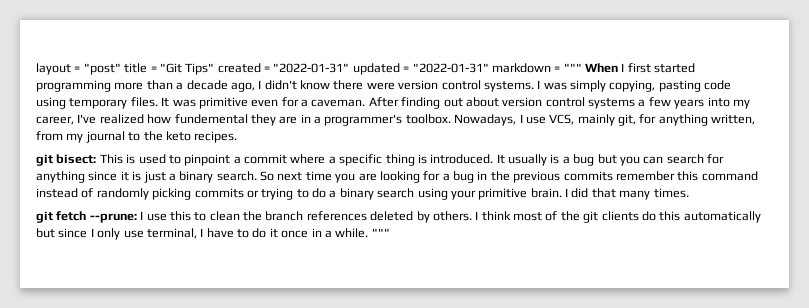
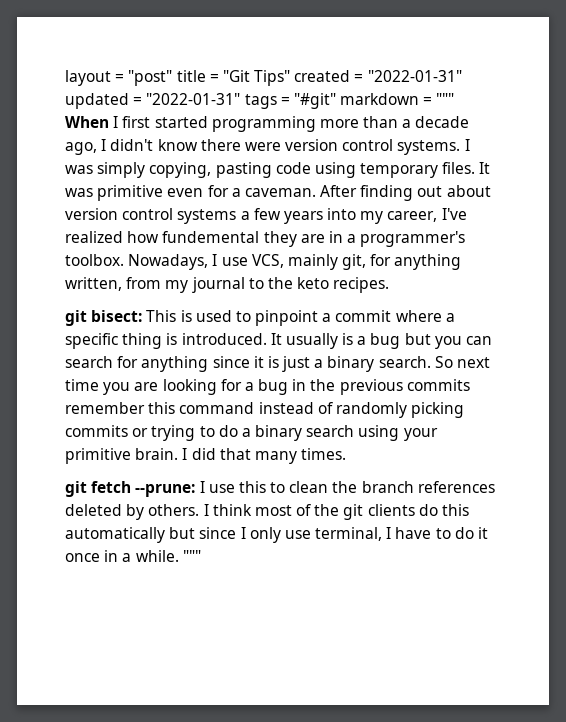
(489, 68) none -> [244,93,336,109] tags = "#git"

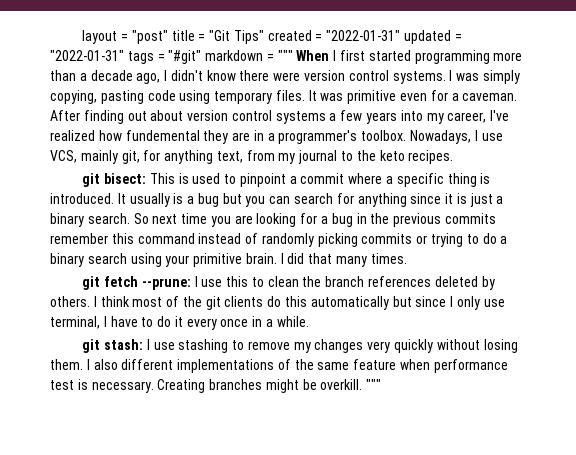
[65,277,122,291] written, -> [216,151,243,163] text,
(489, 533) none -> [186,318,217,330] every
(179, 556) none -> [82,339,518,353] [50,359,508,373] [50,379,363,393] // git stash: I use stashing to remove my changes very quickly without losing them. I also different implementations of the same feature when performance test is necessary. Creating branches might be overkill.

